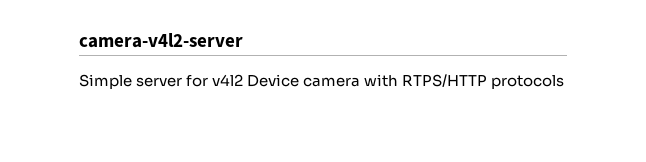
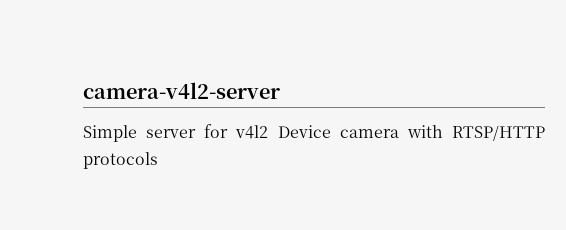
[402,74,488,87] RTPS/HTTP -> [452,125,545,141] RTSP/HTTP

